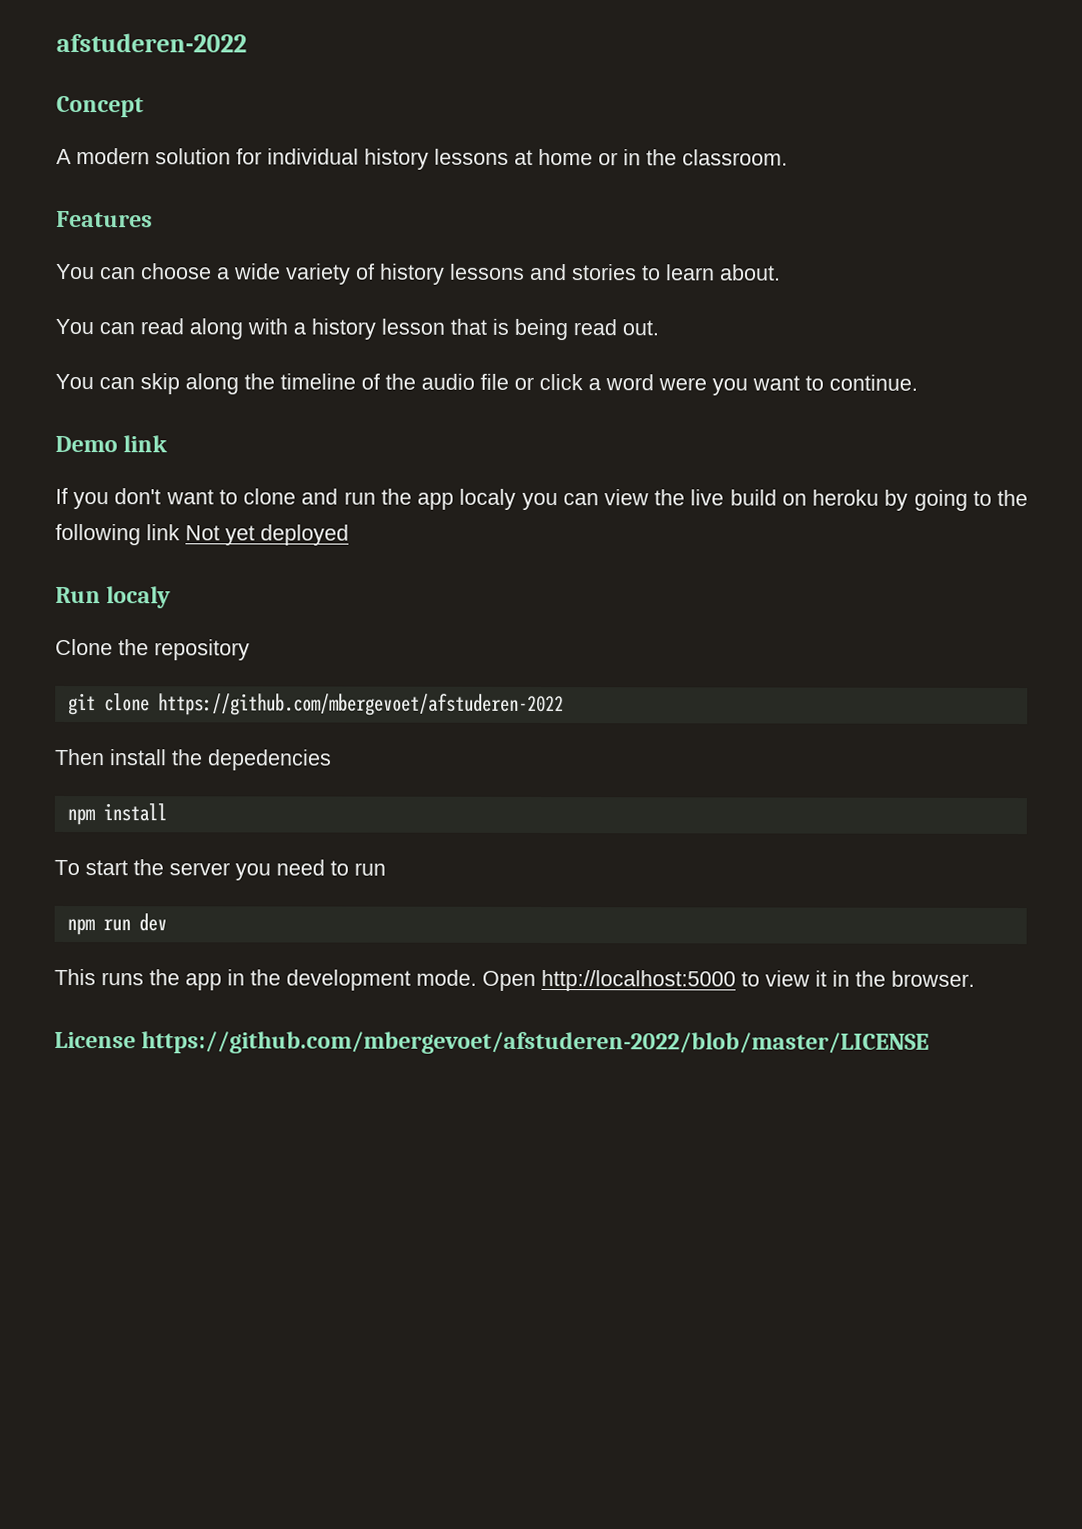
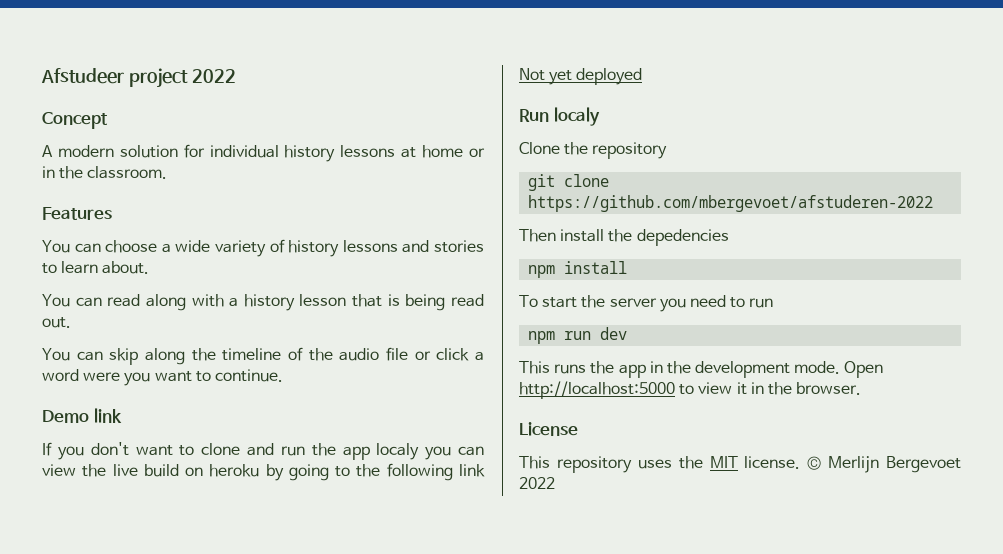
[56,32,247,53] afstuderen-2022 -> [41,68,236,88] Afstudeer project 2022
[141,1031,930,1055] https://github.com/mbergevoet/afstuderen-2022/blob/master/LICENSE -> [519,456,961,473] [519,477,555,489] // This repository uses the MIT license. © Merlijn Bergevoet 2022

